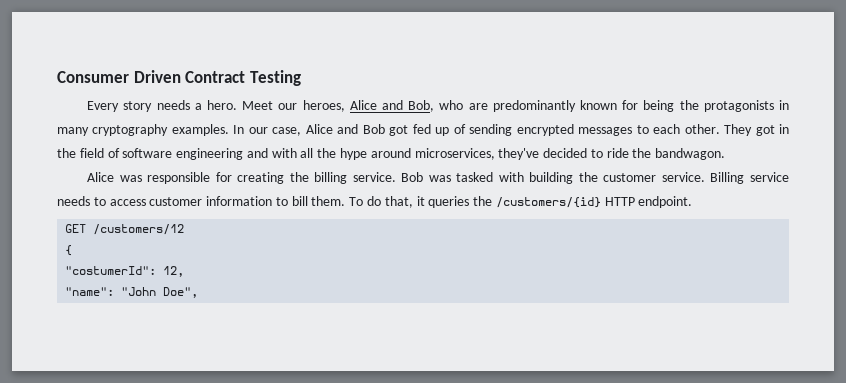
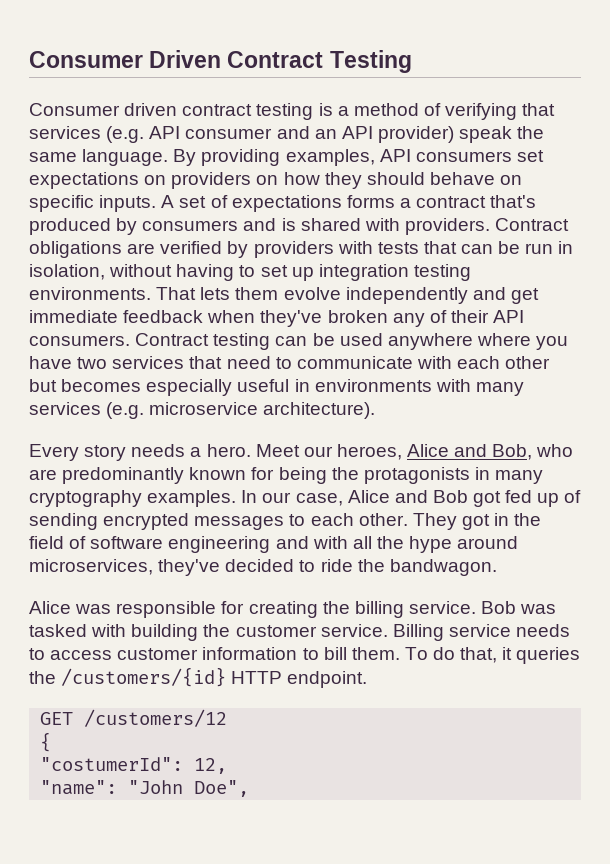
(301, 78) none -> [29,103,556,120] [29,126,545,143] [29,149,544,166] [29,172,523,189] [29,195,537,212] [29,218,570,235] [29,241,574,258] [29,264,471,281] [29,287,539,304] [29,310,525,327] [29,333,569,350] [29,356,551,369] [29,379,524,396] [29,402,376,419] // Consumer driven contract testing is a method of verifying that services (e.g. API consumer and an API provider) speak the same language. By providing examples, API consumers set expectations on providers on how they should behave on specific inputs. A set of expectations forms a contract that's produced by consumers and is shared with providers. Contract obligations are verified by providers with tests that can be run in isolation, without having to set up integration testing environments. That lets them evolve independently and get immediate feedback when they've broken any of their API consumers. Contract testing can be used anywhere where you have two services that need to communicate with each other but becomes especially useful in environments with many services (e.g. microservice architecture).

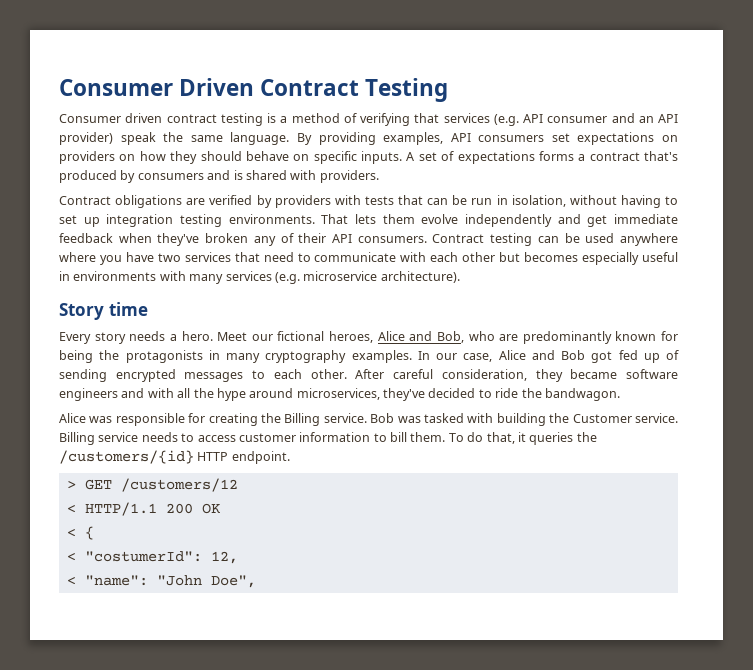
(490, 226) none -> (379, 176) //
(376, 410) none -> [59,302,148,320] // Story time
(333, 451) none -> [277,331,325,341] fictional
[412,513,542,530] [29,536,271,553] They got in the field of software engineering -> [355,369,679,382] [59,388,118,401] After careful consideration, they became software engineers
[354,601,404,618] billing -> [284,413,321,426] Billing
[235,625,317,637] customer -> [572,414,632,423] Customer
(368, 679) none -> [66,481,76,489] >
(228, 718) none -> [66,502,220,516] [66,529,76,537] < HTTP/1.1 200 OK // <
(52, 742) none -> [66,553,76,561] <
(228, 766) none -> [66,577,76,585] <

